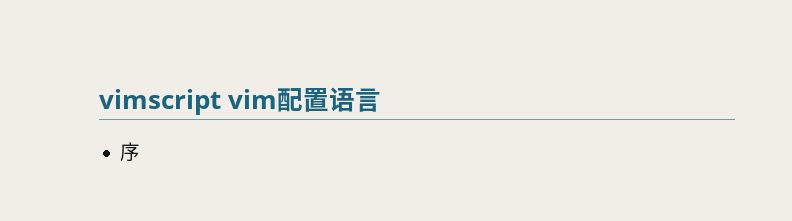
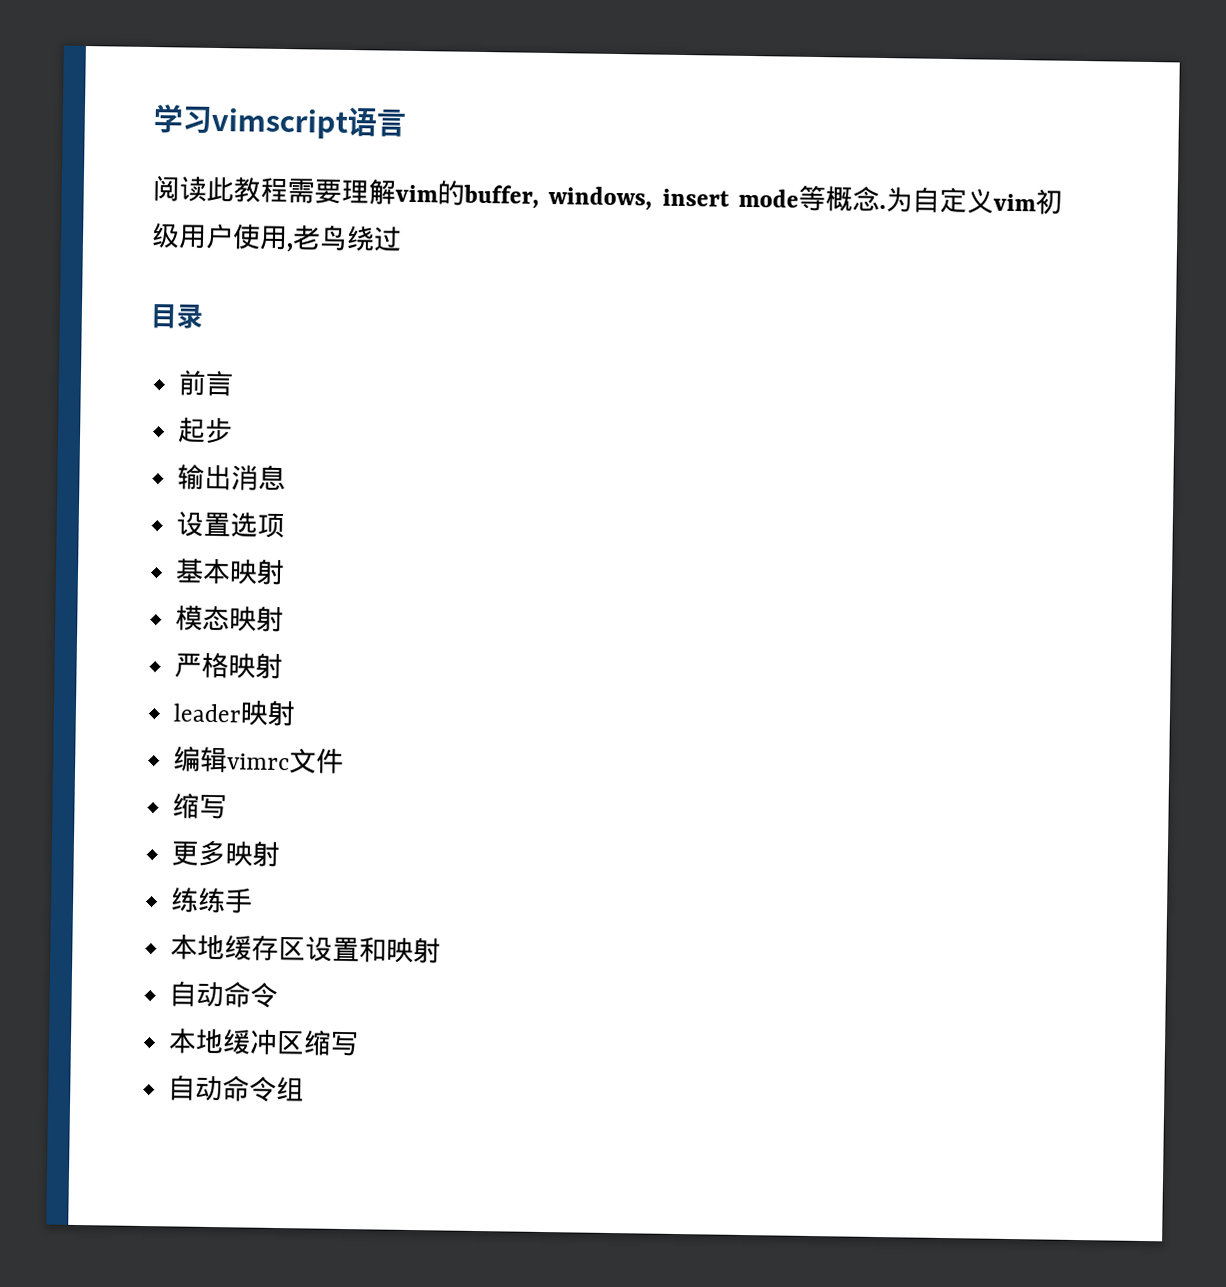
[99,87,381,115] [120,142,141,162] vimscript vim配置语言 // 序 -> [153,104,406,139] [152,175,1063,215] [151,223,402,253] [150,303,204,329] [178,369,235,397] [177,417,234,444] [177,464,287,491] [176,511,286,539] [175,558,286,586] [175,605,285,633] [174,652,284,680] [173,700,297,727] [173,746,345,774] [172,793,228,820] [171,839,281,868] [170,887,254,914] [170,934,442,964] [169,981,279,1009] [168,1028,360,1057] [168,1075,305,1103] 学习vimscript语言 // 阅读此教程需要理解vim的buffer, windows, insert mode等概念.为自定义vim初级用户使用,老鸟绕过 // 目录 // 前言 // 起步 // 输出消息 // 设置选项 // 基本映射 // 模态映射 // 严格映射 // leader映射 // 编辑vimrc文件 // 缩写 // 更多映射 // 练练手 // 本地缓存区设置和映射 // 自动命令 // 本地缓冲区缩写 // 自动命令组

